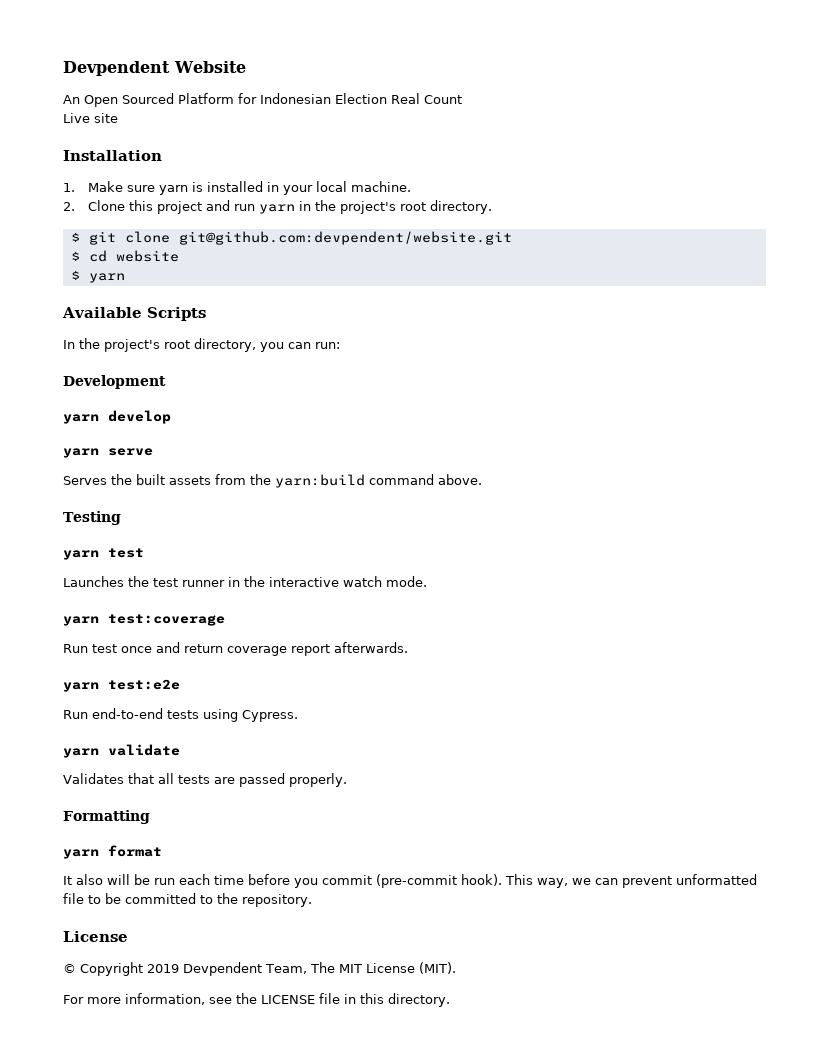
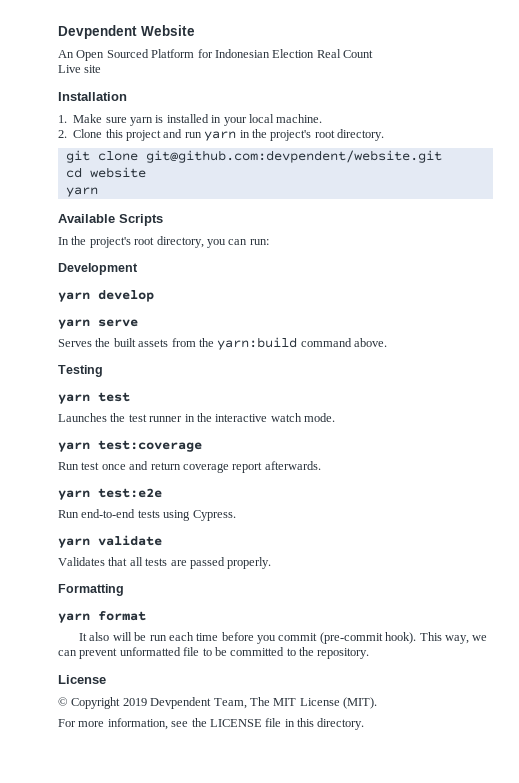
[70,232,80,242] $ -> (385, 135) none
[70,251,80,261] $ -> (442, 156) none
[70,270,80,280] $ -> (146, 172) none

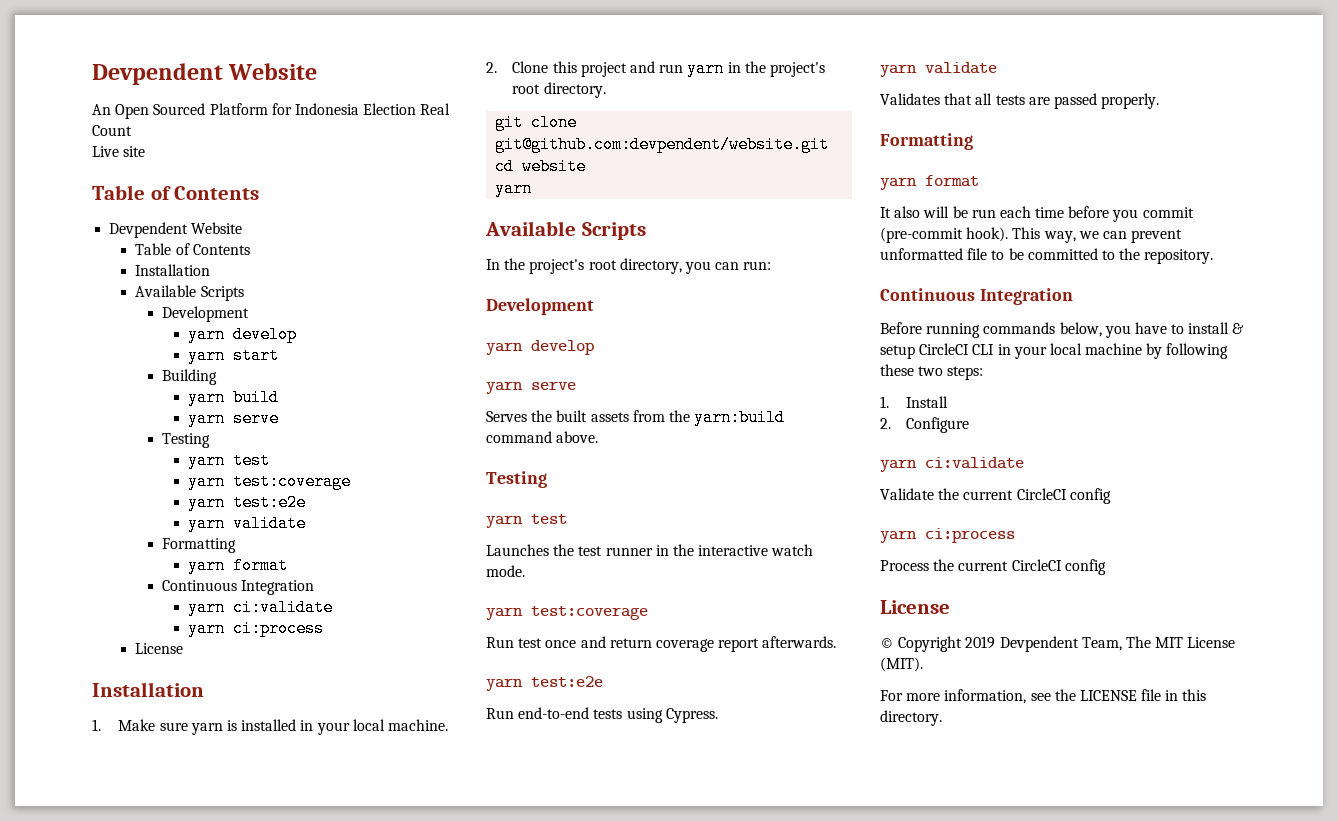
[214,49,270,58] Indonesian -> [294,103,359,115] Indonesia
(102, 69) none -> [92,185,260,200] [109,222,243,238] [135,243,250,255] [135,264,211,276] [135,285,244,301] [161,306,249,322] [188,326,298,343] [188,347,280,364] [161,369,217,385] [188,389,280,406] [188,410,280,427] [161,433,210,448] [188,452,271,469] [188,473,352,490] [188,494,307,511] [188,515,307,532] [161,538,236,553] [188,557,289,574] [161,580,315,595] [188,599,334,616] [188,620,325,637] [135,643,184,654] // Table of Contents // Devpendent Website // Table of Contents // Installation // Available Scripts // Development // yarn develop // yarn start // Building // yarn build // yarn serve // Testing // yarn test // yarn test:coverage // yarn test:e2e // yarn validate // Formatting // yarn format // Continuous Integration // yarn ci:validate // yarn ci:process // License
(370, 653) none -> [880,288,1073,305] [880,322,1245,338] [880,343,1229,359] [880,364,984,380] [880,396,949,408] [880,417,970,433] [880,457,1024,472] [880,488,1111,504] [880,528,1015,543] [880,559,1106,575] // Continuous Integration // Before running commands below, you have to install & setup CircleCI CLI in your local machine by following these two steps: // 1. Install // 2. Configure // yarn ci:validate // Validate the current CircleCI config // yarn ci:process // Process the current CircleCI config

